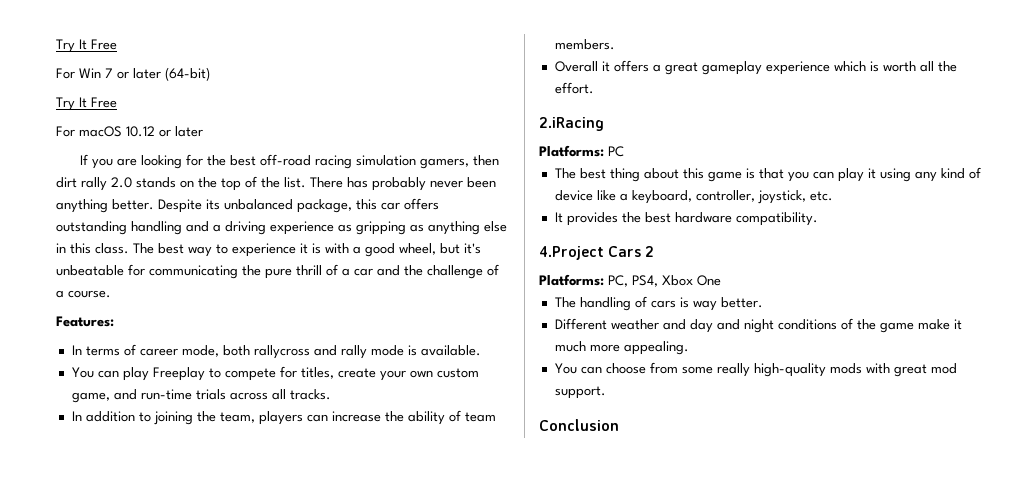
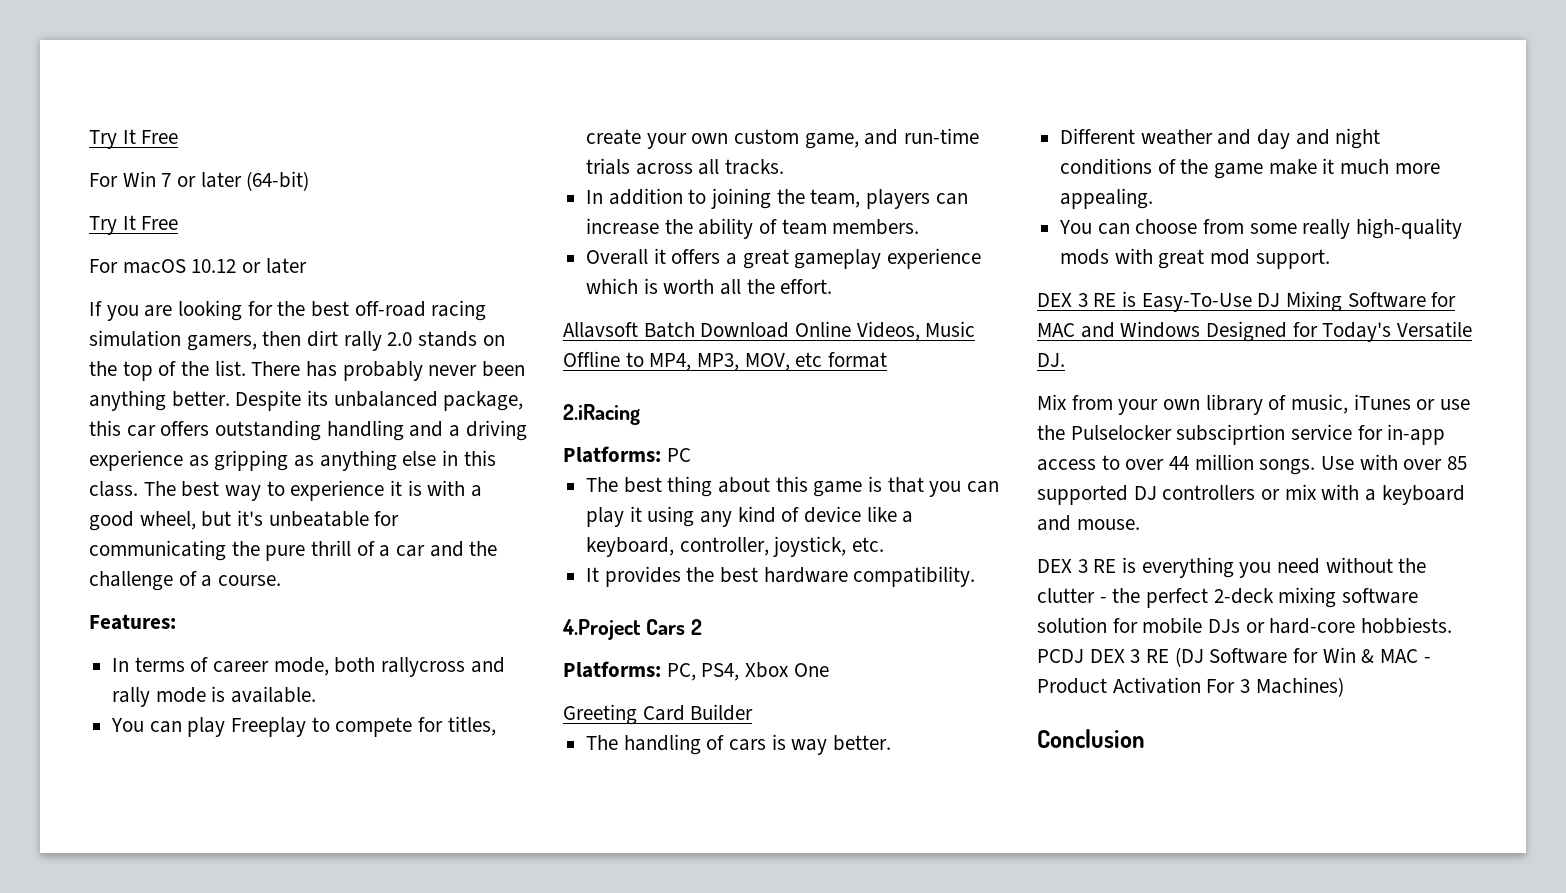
(594, 88) none -> [563,321,976,341] [563,351,888,371] // Allavsoft Batch Download Online Videos, Music Offline to MP4, MP3, MOV, etc format
(721, 280) none -> [563,704,754,725] // Greeting Card Builder
(606, 392) none -> [1037,291,1457,312] [1037,321,1473,342] [1037,353,1065,367] [1037,394,1471,415] [1037,424,1446,445] [1037,454,1468,475] [1037,484,1465,505] [1037,515,1140,531] [1037,557,1427,578] [1037,587,1419,608] [1037,617,1453,634] [1037,647,1431,667] [1037,677,1344,697] // DEX 3 RE is Easy-To-Use DJ Mixing Software for MAC and Windows Designed for Today's Versatile DJ. // Mix from your own library of music, iTunes or use the Pulselocker subsciprtion service for in-app access to over 44 million songs. Use with over 85 supported DJ controllers or mix with a keyboard and mouse. // DEX 3 RE is everything you need without the clutter - the perfect 2-deck mixing software solution for mobile DJs or hard-core hobbiests. PCDJ DEX 3 RE (DJ Software for Win & MAC - Product Activation For 3 Machines)

